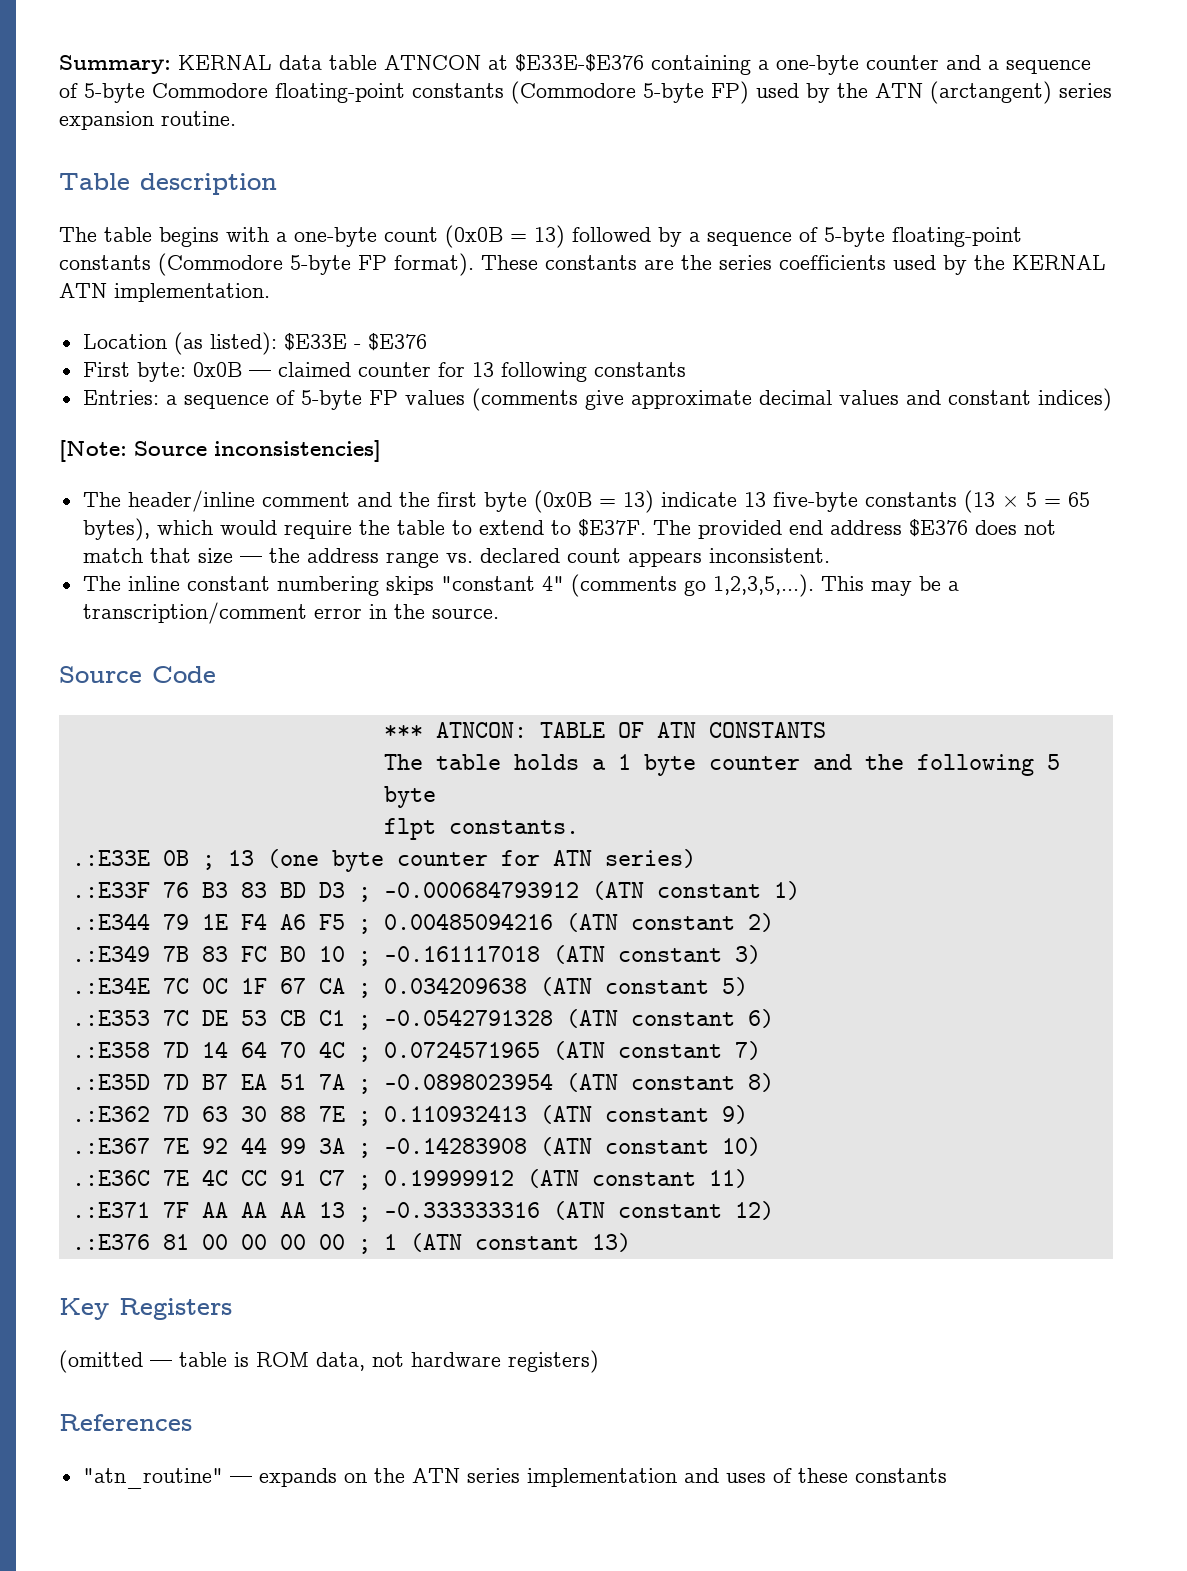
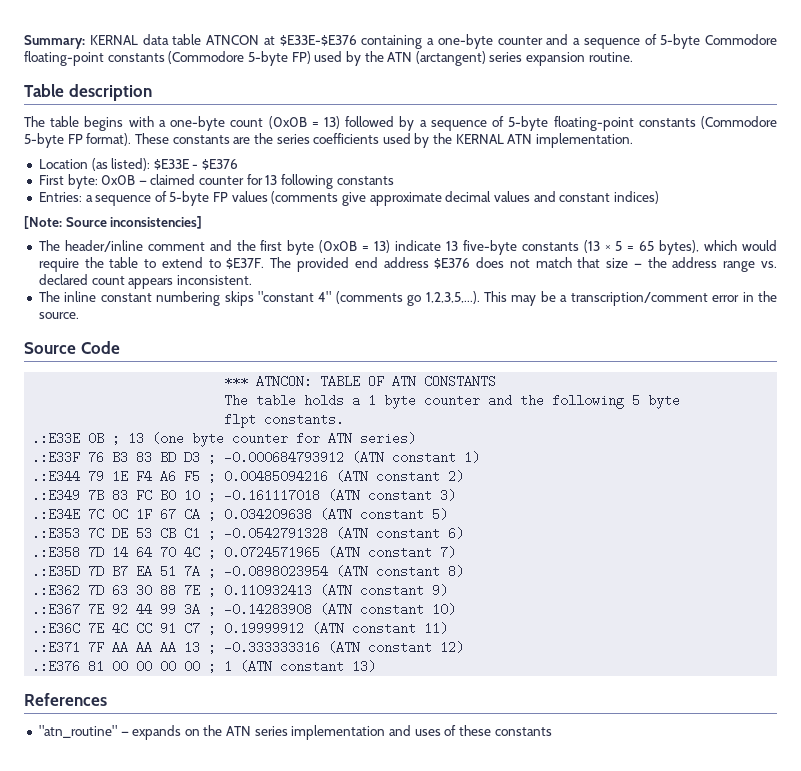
[59,1298,232,1320] [59,1350,599,1373] // Key Registers // (omitted — table is ROM data, not hardware registers) -> (377, 666) none

